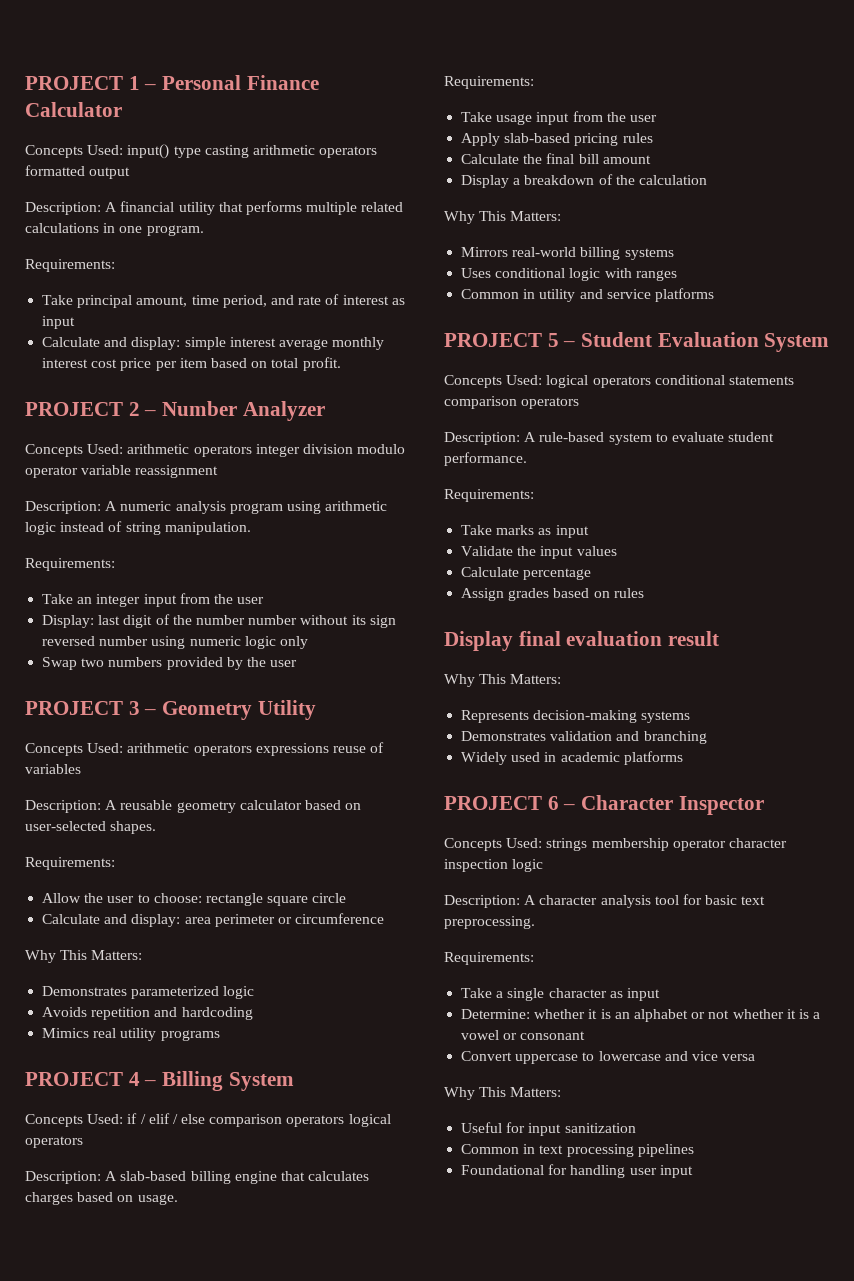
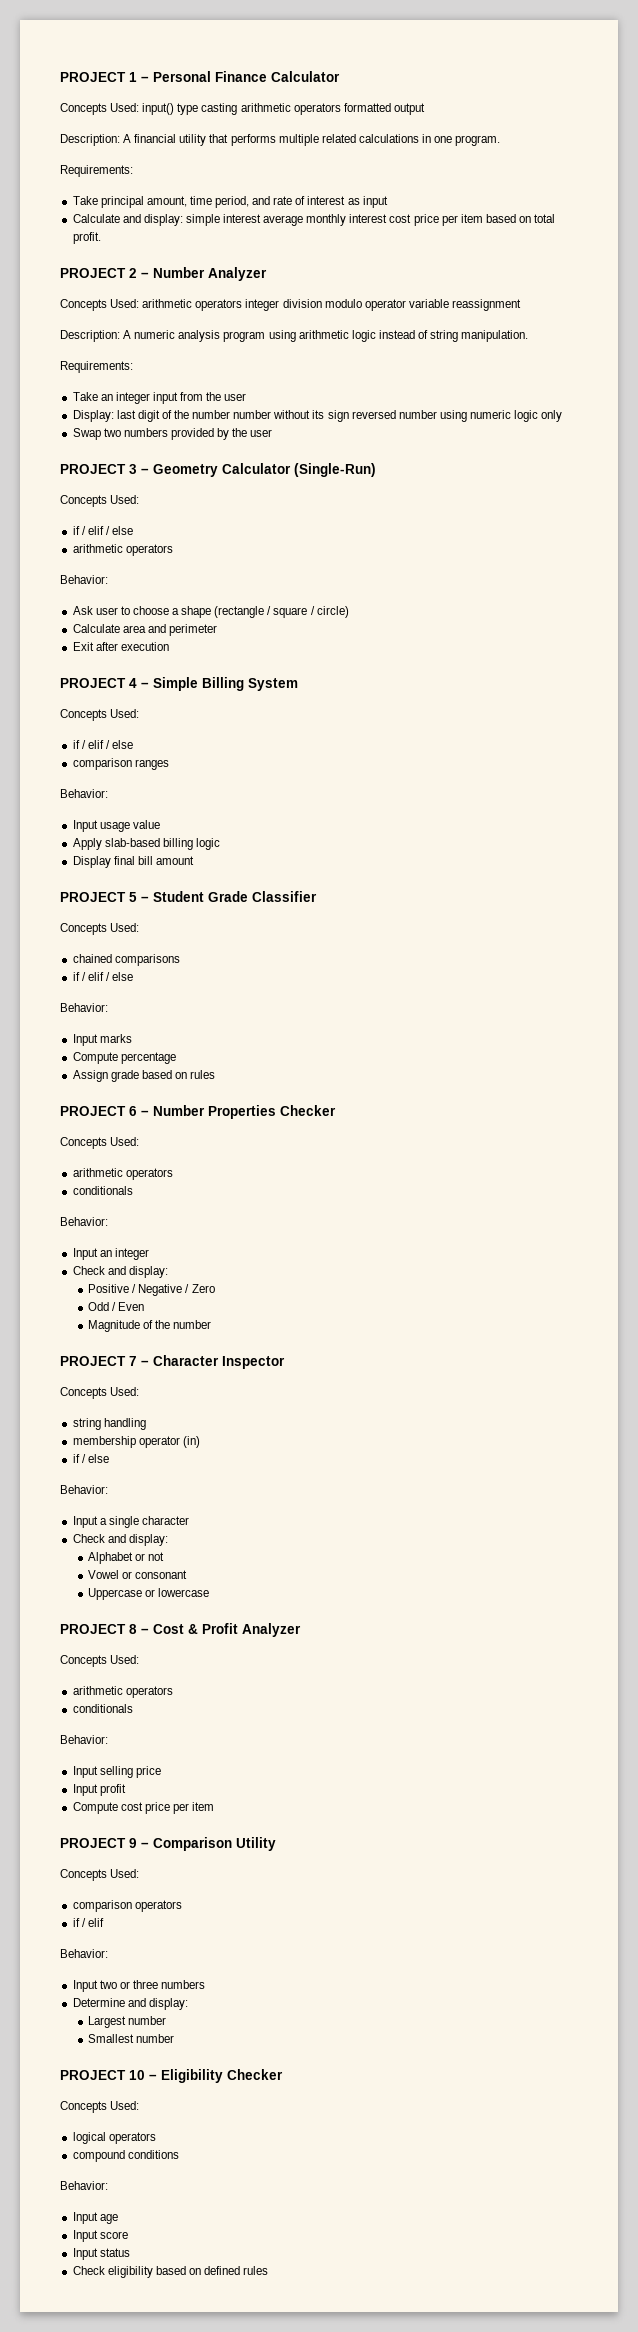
[257,700,316,720] [25,742,385,756] [25,764,81,774] [25,800,362,813] [25,821,157,834] [25,857,115,870] [42,893,347,906] [42,913,385,927] [25,950,143,963] [42,986,255,999] [42,1007,253,1020] [42,1028,220,1041] Utility // Concepts Used: arithmetic operators expressions reuse of variables // Description: A reusable geometry calculator based on user-selected shapes. // Requirements: // Allow the user to choose: rectangle square circle // Calculate and display: area perimeter or circumference // Why This Matters: // Demonstrates parameterized logic // Avoids repetition and hardcoding // Mimics real utility programs -> [222,463,376,477] [60,495,140,507] [72,526,134,535] [72,544,173,556] [60,575,108,584] [72,606,349,618] [72,624,217,636] [72,642,169,651] Calculator (Single-Run) // Concepts Used: // if / elif / else // arithmetic operators // Behavior: // Ask user to choose a shape (rectangle / square / circle) // Calculate area and perimeter // Exit after execution
(157, 1083) none -> [153,677,198,691] Simple
[127,1113,391,1127] [25,1136,83,1148] [25,1171,370,1184] [25,1192,178,1205] [444,76,534,89] [461,111,657,125] [461,133,653,146] [461,153,651,164] [461,174,707,188] [444,211,562,224] [461,247,674,260] [461,268,677,281] [461,288,714,302] if / elif / else comparison operators logical operators // Description: A slab-based billing engine that calculates charges based on usage. // Requirements: // Take usage input from the user // Apply slab-based pricing rules // Calculate the final bill amount // Display a breakdown of the calculation // Why This Matters: // Mirrors real-world billing systems // Uses conditional logic with ranges // Common in utility and service platforms -> [72,740,134,749] [72,758,169,770] [60,789,108,798] [72,820,160,832] [72,838,220,850] [72,856,194,868] // if / elif / else // comparison ranges // Behavior: // Input usage value // Apply slab-based billing logic // Display final bill amount
[657,332,830,352] [444,375,794,388] [444,396,580,409] [444,432,775,445] [444,452,527,466] [444,489,534,502] [461,525,589,538] [461,546,617,559] [461,567,520,577] Evaluation System // Concepts Used: logical operators conditional statements comparison operators // Description: A rule-based system to evaluate student performance. // Requirements: // Take marks as input // Validate the input values // Calculate -> [208,891,317,902] [60,923,140,935] [72,954,180,966] [72,972,134,981] [60,1003,108,1012] [72,1034,132,1046] [72,1052,118,1064] Grade Classifier // Concepts Used: // chained comparisons // if / elif / else // Behavior: // Input marks // Compute
[508,588,550,601] grades -> [110,1070,139,1082] grade
[444,631,720,651] [444,674,562,687] [461,710,691,723] [461,731,707,744] [461,751,683,765] [444,796,559,810] Display final evaluation result // Why This Matters: // Represents decision-making systems // Demonstrates validation and branching // Widely used in academic platforms // PROJECT 6 -> [60,1105,336,1119] [60,1137,140,1149] [72,1168,173,1180] [72,1186,133,1195] [60,1217,108,1226] [72,1248,149,1260] [72,1266,168,1278] [88,1284,215,1296] [88,1302,145,1311] [88,1320,212,1332] [60,1356,137,1366] PROJECT 6 – Number Properties Checker // Concepts Used: // arithmetic operators // conditionals // Behavior: // Input an integer // Check and display: // Positive / Negative / Zero // Odd / Even // Magnitude of the number // PROJECT 7
[546,838,787,851] [444,859,544,872] [444,894,766,908] [444,916,535,929] [444,952,534,965] [461,988,660,1001] [461,1009,821,1022] [461,1030,586,1040] [461,1051,756,1064] [444,1087,562,1100] [461,1122,636,1136] [461,1144,694,1157] [461,1164,693,1178] strings membership operator character inspection logic // Description: A character analysis tool for basic text preprocessing. // Requirements: // Take a single character as input // Determine: whether it is an alphabet or not whether it is a vowel or consonant // Convert uppercase to lowercase and vice versa // Why This Matters: // Useful for input sanitization // Common in text processing pipelines // Foundational for handling user input -> [72,1418,146,1430] [72,1436,200,1448] [72,1454,109,1463] [60,1485,108,1494] [72,1516,189,1528] [72,1534,168,1546] [88,1552,165,1564] [88,1570,188,1579] [88,1588,210,1600] [60,1623,301,1637] [60,1655,140,1667] [72,1686,173,1698] [72,1704,133,1713] [60,1735,108,1744] [72,1766,161,1778] [72,1784,126,1796] [72,1802,215,1814] [60,1837,276,1851] [60,1869,140,1881] [72,1900,182,1912] [72,1918,104,1927] [60,1949,108,1958] [72,1980,206,1992] [72,1998,188,2010] [88,2016,167,2028] [88,2034,175,2043] [60,2069,283,2083] [60,2101,140,2113] [72,2132,156,2144] [72,2150,179,2162] [60,2181,108,2190] [72,2212,118,2224] [72,2230,128,2242] [72,2248,130,2260] [72,2266,269,2278] // string handling // membership operator (in) // if / else // Behavior: // Input a single character // Check and display: // Alphabet or not // Vowel or consonant // Uppercase or lowercase // PROJECT 8 – Cost & Profit Analyzer // Concepts Used: // arithmetic operators // conditionals // Behavior: // Input selling price // Input profit // Compute cost price per item // PROJECT 9 – Comparison Utility // Concepts Used: // comparison operators // if / elif // Behavior: // Input two or three numbers // Determine and display: // Largest number // Smallest number // PROJECT 10 – Eligibility Checker // Concepts Used: // logical operators // compound conditions // Behavior: // Input age // Input score // Input status // Check eligibility based on defined rules

